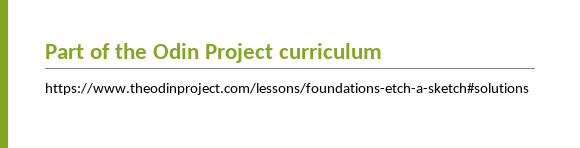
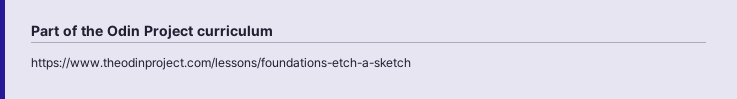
[45,83,529,95] https://www.theodinproject.com/lessons/foundations-etch-a-sketch#solutions -> [31,57,411,70] https://www.theodinproject.com/lessons/foundations-etch-a-sketch

